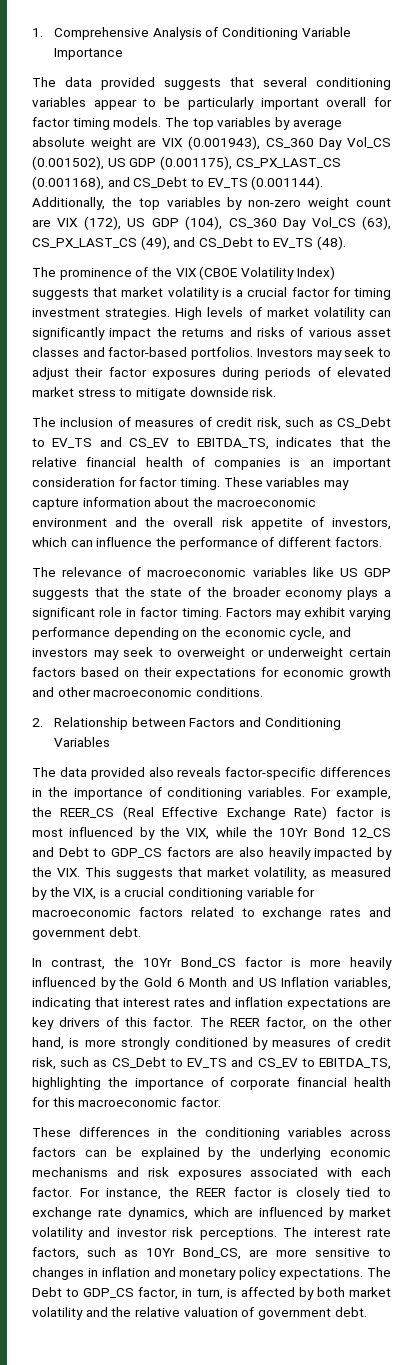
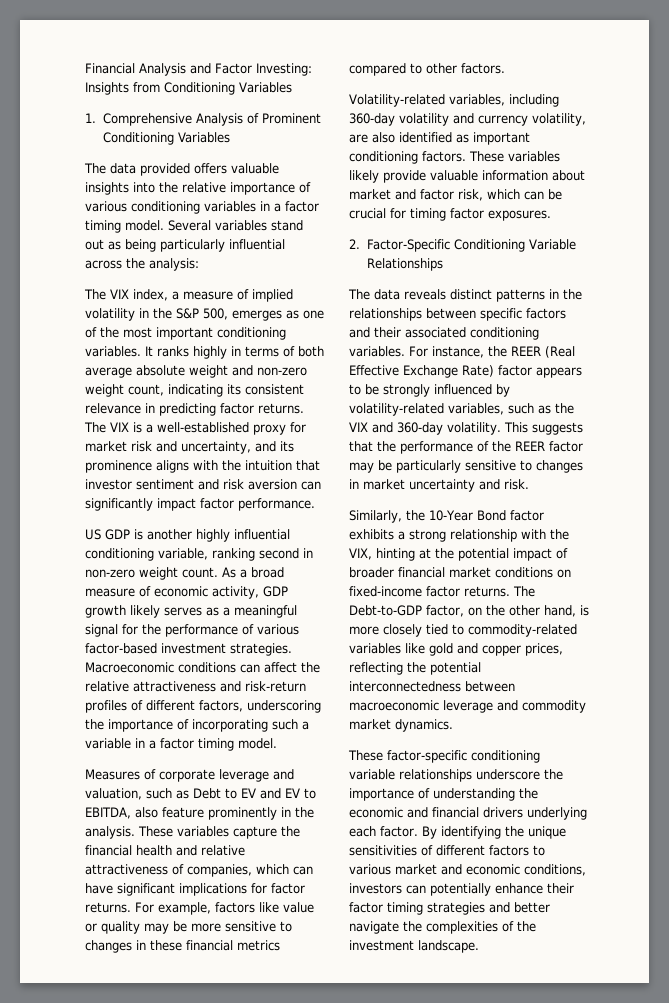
[32,27,351,40] [53,48,123,60] [32,77,391,90] [32,97,393,110] [32,117,342,130] [32,136,392,150] [32,156,341,170] [32,176,324,190] [32,197,391,210] [32,216,392,230] [32,236,346,250] [32,266,335,280] [32,287,392,300] [32,307,391,320] [32,327,391,340] [32,347,392,360] [32,367,391,380] [32,387,277,400] [32,417,392,430] [32,437,391,450] [32,457,391,470] [32,477,349,490] [32,497,316,510] [32,517,391,530] [32,537,382,550] [32,567,392,577] [32,587,391,600] [32,607,391,620] [32,627,351,640] [32,647,391,660] [32,667,391,680] [32,687,263,697] [32,717,261,730] 1. Comprehensive Analysis of Conditioning Variable Importance // The data provided suggests that several conditioning variables appear to be particularly important overall for factor timing models. The top variables by average absolute weight are VIX (0.001943), CS_360 Day Vol_CS (0.001502), US GDP (0.001175), CS_PX_LAST_CS (0.001168), and CS_Debt to EV_TS (0.001144). Additionally, the top variables by non-zero weight count are VIX (172), US GDP (104), CS_360 Day Vol_CS (63), CS_PX_LAST_CS (49), and CS_Debt to EV_TS (48). // The prominence of the VIX (CBOE Volatility Index) suggests that market volatility is a crucial factor for timing investment strategies. High levels of market volatility can significantly impact the returns and risks of various asset classes and factor-based portfolios. Investors may seek to adjust their factor exposures during periods of elevated market stress to mitigate downside risk. // The inclusion of measures of credit risk, such as CS_Debt to EV_TS and CS_EV to EBITDA_TS, indicates that the relative financial health of companies is an important consideration for factor timing. These variables may capture information about the macroeconomic environment and the overall risk appetite of investors, which can influence the performance of different factors. // The relevance of macroeconomic variables like US GDP suggests that the state of the broader economy plays a significant role in factor timing. Factors may exhibit varying performance depending on the economic cycle, and investors may seek to overweight or underweight certain factors based on their expectations for economic growth and other macroeconomic conditions. // 2. Relationship between Factors and -> [85,63,312,76] [85,82,292,95] [85,113,321,126] Financial Analysis and Factor Investing: Insights from Conditioning Variables // 1. Comprehensive Analysis of Prominent
[148,767,391,780] [32,787,391,800] [32,807,115,818] also reveals factor-specific differences in the importance of conditioning variables. For example, the REER_CS -> [194,163,279,174] [85,182,311,195] [85,201,319,214] [85,220,303,233] [85,239,285,252] [85,258,199,271] [84,289,293,302] [85,308,324,321] [85,327,286,340] [85,346,324,359] [85,365,307,378] [85,384,304,397] [85,403,304,416] [84,422,306,435] [85,441,294,454] [85,460,320,473] [85,479,321,490] [85,498,315,511] [85,529,290,542] [85,548,313,561] [85,567,284,580] [85,586,288,599] [85,605,297,618] [85,624,299,637] [85,643,292,656] [85,662,320,673] [85,681,306,692] [85,700,321,713] [85,719,309,732] [85,738,277,751] [85,769,294,782] [85,788,316,800] [85,807,314,820] [85,826,300,839] [85,845,245,856] [85,864,313,877] [85,883,305,896] [85,902,314,915] [85,921,292,934] [85,940,280,953] [349,63,505,76] [349,94,559,107] [349,113,586,126] [349,132,530,145] [349,151,560,164] [349,170,585,183] [349,189,562,201] [349,208,551,221] [349,239,577,252] [366,258,443,271] [348,289,582,302] [349,308,566,321] [349,327,539,340] [349,346,541,358] offers valuable insights into the relative importance of various conditioning variables in a factor timing model. Several variables stand out as being particularly influential across the analysis: // The VIX index, a measure of implied volatility in the S&P 500, emerges as one of the most important conditioning variables. It ranks highly in terms of both average absolute weight and non-zero weight count, indicating its consistent relevance in predicting factor returns. The VIX is a well-established proxy for market risk and uncertainty, and its prominence aligns with the intuition that investor sentiment and risk aversion can significantly impact factor performance. // US GDP is another highly influential conditioning variable, ranking second in non-zero weight count. As a broad measure of economic activity, GDP growth likely serves as a meaningful signal for the performance of various factor-based investment strategies. Macroeconomic conditions can affect the relative attractiveness and risk-return profiles of different factors, underscoring the importance of incorporating such a variable in a factor timing model. // Measures of corporate leverage and valuation, such as Debt to EV and EV to EBITDA, also feature prominently in the analysis. These variables capture the financial health and relative attractiveness of companies, which can have significant implications for factor returns. For example, factors like value or quality may be more sensitive to changes in these financial metrics compared to other factors. // Volatility-related variables, including 360-day volatility and currency volatility, are also identified as important conditioning factors. These variables likely provide valuable information about market and factor risk, which can be crucial for timing factor exposures. // 2. Factor-Specific Conditioning Variable Relationships // The data reveals distinct patterns in the relationships between specific factors and their associated conditioning variables. For instance, the REER
[381,808,391,817] [32,827,391,840] [32,847,392,860] [32,867,391,880] [32,887,316,900] [32,907,391,920] [32,927,141,940] [32,957,392,970] [32,977,391,990] [32,997,391,1010] [32,1017,260,1030] is most influenced by the VIX, while the 10Yr Bond 12_CS and Debt to GDP_CS factors are also heavily impacted by the VIX. This suggests that market volatility, as measured by the VIX, is a crucial conditioning variable for macroeconomic factors related to exchange rates and government debt. // In contrast, the 10Yr Bond_CS factor is more heavily influenced by the Gold 6 Month and US Inflation variables, indicating that interest rates and inflation expectations are key drivers of this factor. The REER -> [536,367,582,378] [349,384,510,397] [349,403,574,416] [349,422,583,435] [349,441,583,454] [349,460,583,473] [349,479,529,492] [349,510,544,523] [349,529,569,542] [349,548,568,561] [349,567,571,578] [349,586,535,597] [349,605,422,616] appears to be strongly influenced by volatility-related variables, such as the VIX and 360-day volatility. This suggests that the performance of the REER factor may be particularly sensitive to changes in market uncertainty and risk. // Similarly, the 10-Year Bond factor exhibits a strong relationship with the VIX, hinting at the potential impact of broader financial market conditions on fixed-income factor returns. The Debt-to-GDP
[121,1037,391,1050] [32,1057,391,1070] [32,1077,391,1090] [32,1097,221,1107] [32,1127,391,1140] [32,1147,391,1160] [32,1167,391,1180] [32,1187,391,1200] [32,1207,391,1220] [32,1227,392,1240] [32,1247,391,1260] [32,1267,391,1280] [32,1287,392,1300] [32,1307,367,1320] strongly conditioned by measures of credit risk, such as CS_Debt to EV_TS and CS_EV to EBITDA_TS, highlighting the importance of corporate financial health for this macroeconomic factor. // These differences in the conditioning variables across factors can be explained by the underlying economic mechanisms and risk exposures associated with each factor. For instance, the REER factor is closely tied to exchange rate dynamics, which are influenced by market volatility and investor risk perceptions. The interest rate factors, such as 10Yr Bond_CS, are more sensitive to changes in inflation and monetary policy expectations. The Debt to GDP_CS factor, in turn, is affected by both market volatility and the relative valuation of government debt. -> [383,624,577,637] [349,643,563,656] [349,662,481,675] [349,681,515,692] [349,700,586,713] [349,719,453,732] [348,750,540,763] [349,769,563,782] [349,788,538,801] [349,807,587,820] [349,826,566,839] [349,845,545,856] [349,864,586,876] [349,883,574,896] [349,902,550,915] [349,921,536,934] [349,940,479,953] closely tied to commodity-related variables like gold and copper prices, reflecting the potential interconnectedness between macroeconomic leverage and commodity market dynamics. // These factor-specific conditioning variable relationships underscore the importance of understanding the economic and financial drivers underlying each factor. By identifying the unique sensitivities of different factors to various market and economic conditions, investors can potentially enhance their factor timing strategies and better navigate the complexities of the investment landscape.

